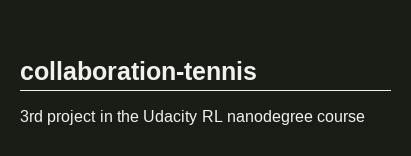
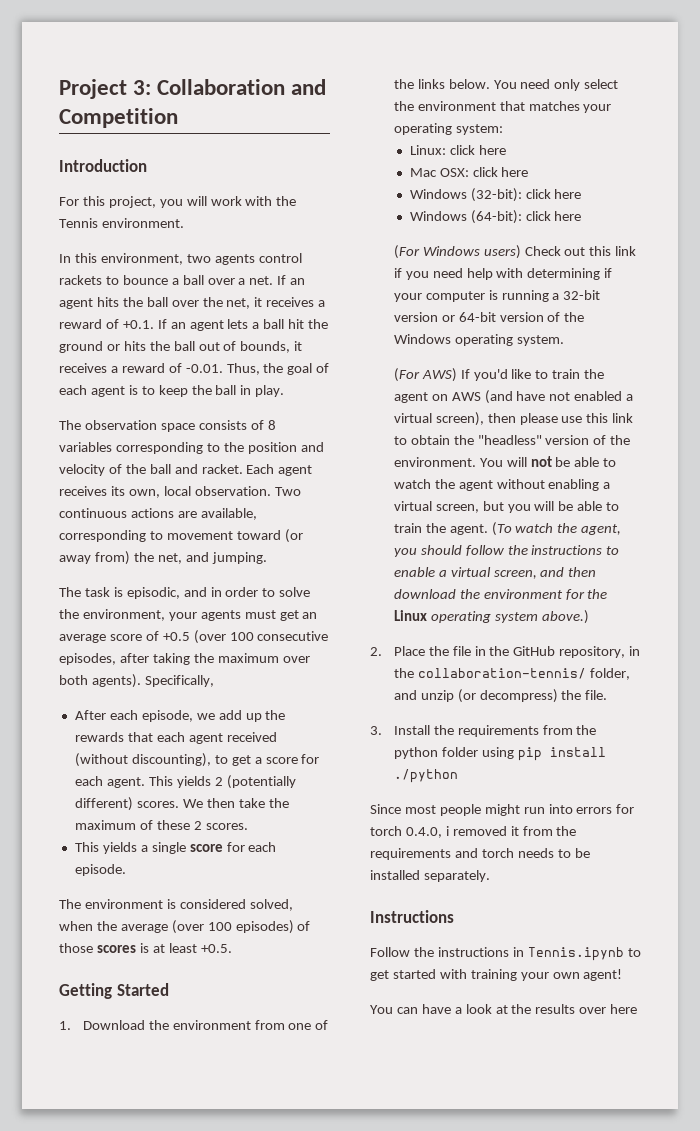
[20,61,257,80] [20,110,366,125] collaboration-tennis // 3rd project in the Udacity RL nanodegree course -> [59,79,327,99] [59,108,178,128] [59,159,147,172] [59,196,297,208] [59,218,184,228] [59,253,302,265] [59,275,306,285] [59,297,326,309] [59,319,329,331] [59,341,303,353] [59,363,330,375] [59,385,285,397] [59,420,276,432] [59,442,324,454] [59,464,313,476] [59,486,301,498] [59,508,257,520] [59,529,303,543] [59,551,267,565] [59,587,311,599] [59,609,318,621] [59,630,329,644] [59,653,310,665] [59,674,214,688] [74,710,286,722] [74,732,277,744] [74,753,320,767] [74,775,296,789] [74,797,289,811] [74,820,248,830] [74,842,277,854] [74,864,126,876] [59,899,293,911] [59,920,311,934] [59,943,232,953] [59,983,169,999] [59,1020,329,1030] [393,79,619,91] [393,101,612,113] [393,123,503,135] [409,145,506,155] [409,167,529,177] [409,188,582,202] [409,210,582,224] [393,245,637,259] [393,268,613,280] [393,290,601,302] [393,312,585,322] [393,334,564,346] [393,368,605,382] [393,390,634,404] [393,412,634,426] [393,435,631,445] [393,456,617,467] [393,479,611,491] [393,501,620,513] [393,522,622,536] [393,545,620,557] [393,567,597,579] [393,589,608,600] [393,610,589,624] [370,646,641,658] [393,668,630,680] [393,689,608,703] [370,725,597,737] [393,747,606,761] [393,769,458,783] [370,804,635,816] [370,826,577,838] [370,848,590,860] [370,870,490,882] [370,910,454,923] [370,947,641,961] [370,969,623,981] [370,1004,638,1014] Project 3: Collaboration and Competition // Introduction // For this project, you will work with the Tennis environment. // In this environment, two agents control rackets to bounce a ball over a net. If an agent hits the ball over the net, it receives a reward of +0.1. If an agent lets a ball hit the ground or hits the ball out of bounds, it receives a reward of -0.01. Thus, the goal of each agent is to keep the ball in play. // The observation space consists of 8 variables corresponding to the position and velocity of the ball and racket. Each agent receives its own, local observation. Two continuous actions are available, corresponding to movement toward (or away from) the net, and jumping. // The task is episodic, and in order to solve the environment, your agents must get an average score of +0.5 (over 100 consecutive episodes, after taking the maximum over both agents). Specifically, // After each episode, we add up the rewards that each agent received (without discounting), to get a score for each agent. This yields 2 (potentially different) scores. We then take the maximum of these 2 scores. // This yields a single score for each episode. // The environment is considered solved, when the average (over 100 episodes) of those scores is at least +0.5. // Getting Started // 1. Download the environment from one of the links below. You need only select the environment that matches your operating system: // Linux: click here // Mac OSX: click here // Windows (32-bit): click here // Windows (64-bit): click here // (For Windows users) Check out this link if you need help with determining if your computer is running a 32-bit version or 64-bit version of the Windows operating system. // (For AWS) If you'd like to train the agent on AWS (and have not enabled a virtual screen), then please use this link to obtain the "headless" version of the environment. You will not be able to watch the agent without enabling a virtual screen, but you will be able to train the agent. (To watch the agent, you should follow the instructions to enable a virtual screen, and then download the environment for the Linux operating system above.) // 2. Place the file in the GitHub repository, in the collaboration-tennis/ folder, and unzip (or decompress) the file. // 3. Install the requirements from the python folder using pip install ./python // Since most people might run into errors for torch 0.4.0, i removed it from the requirements and torch needs to be installed separately. // Instructions // Follow the instructions in Tennis.ipynb to get started with training your own agent! // You can have a look at the results over here

